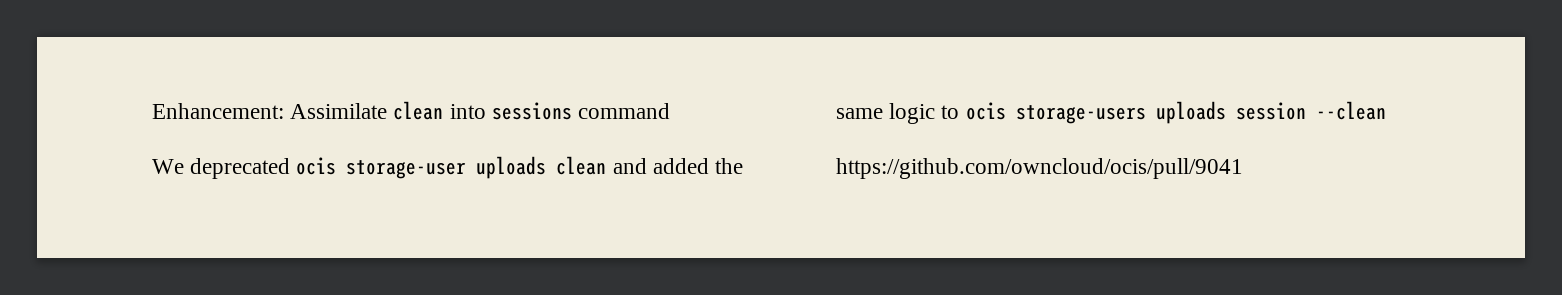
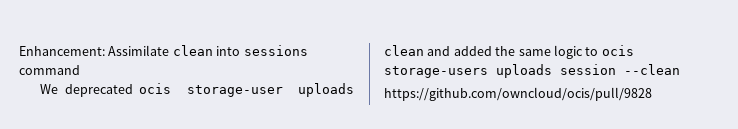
[836,158,1243,179] https://github.com/owncloud/ocis/pull/9041 -> [384,87,652,101] https://github.com/owncloud/ocis/pull/9828

